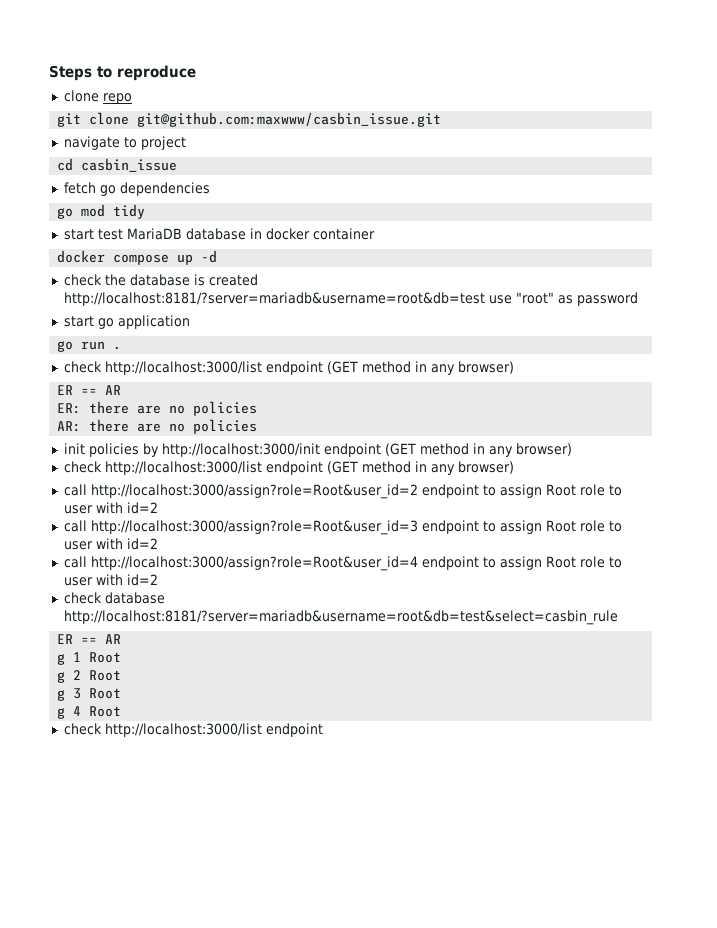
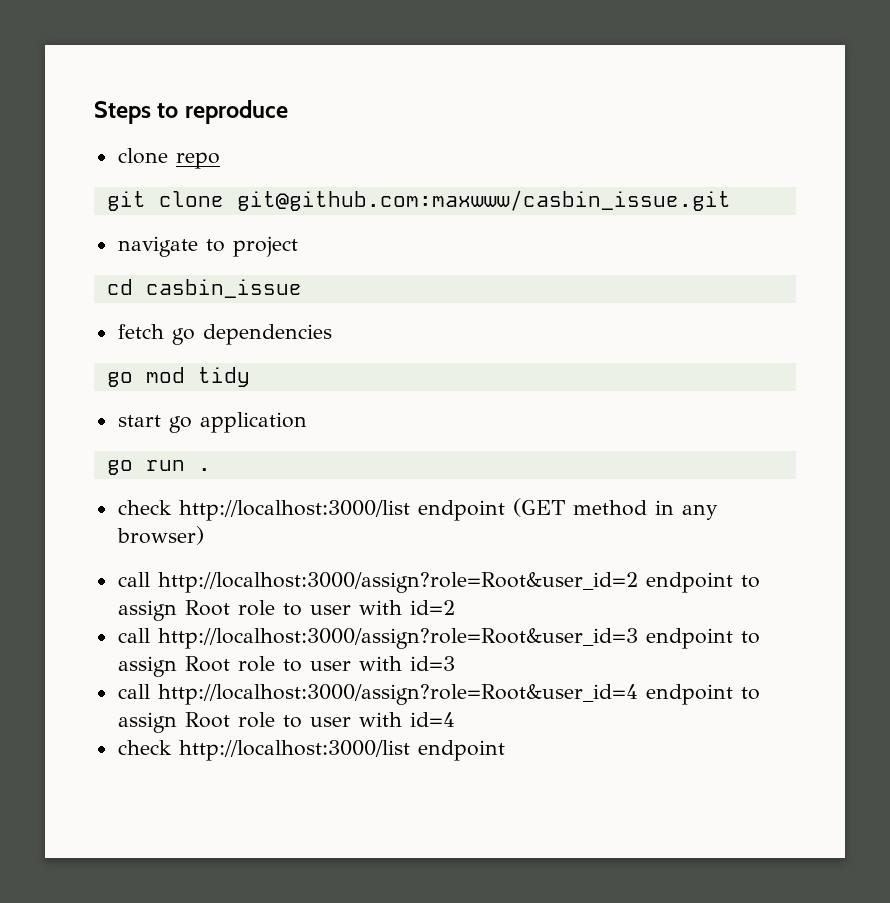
[63,228,375,240] [57,250,218,265] [63,274,258,286] [63,292,638,306] // start test MariaDB database in docker container // docker compose up -d // check the database is created http://localhost:8181/?server=mariadb&username=root&db=test use "root" as password -> (250, 377) none
[57,385,122,395] [57,401,258,416] [57,419,258,434] [63,443,572,457] [63,461,514,475] // ER == AR // ER: there are no policies // AR: there are no policies // init policies by http://localhost:3000/init endpoint (GET method in any browser) // check http://localhost:3000/list endpoint (GET method in any browser) -> (204, 535) none
[126,538,158,550] id=2 -> [409,656,455,671] id=3
[126,574,158,586] [63,592,165,604] [63,610,618,625] [57,634,122,644] [57,652,122,665] [57,670,122,683] [57,688,122,701] [57,706,122,719] id=2 // check database http://localhost:8181/?server=mariadb&username=root&db=test&select=casbin_rule // ER == AR // g 1 Root // g 2 Root // g 3 Root // g 4 Root -> [409,712,455,727] id=4

